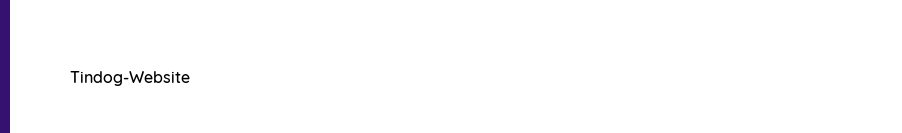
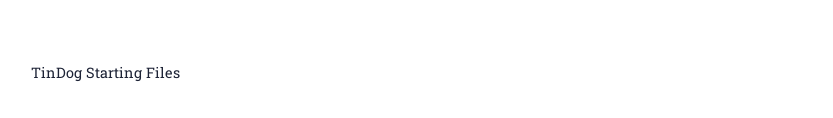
[70,71,190,86] Tindog-Website -> [31,66,180,82] TinDog Starting Files

